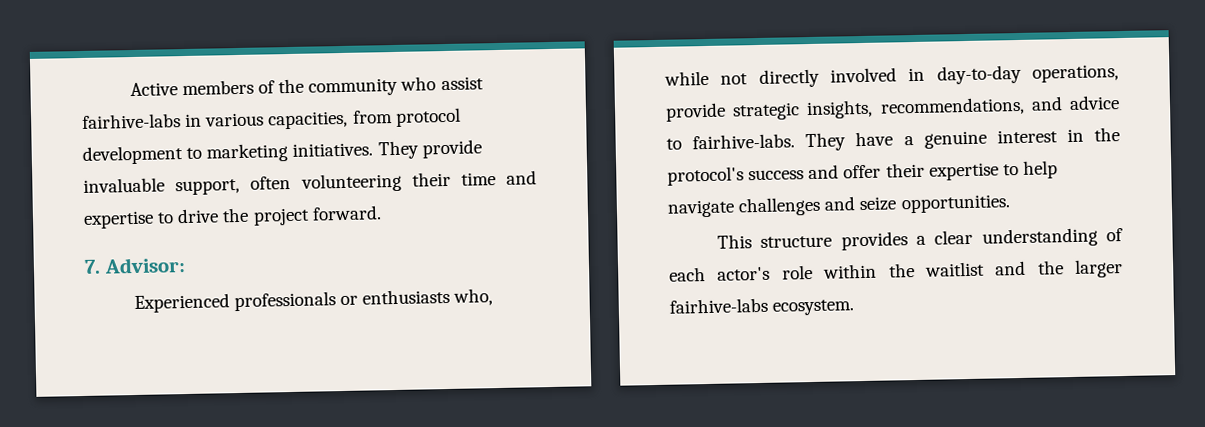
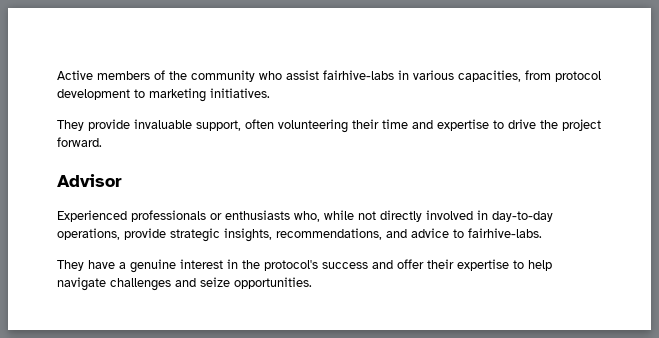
(374, 149) none -> (270, 93) //
[84,257,186,274] 7. Advisor: -> [57,174,122,187] Advisor
(796, 141) none -> (542, 233) //
[716,227,1123,251] [669,259,1123,282] [669,297,855,316] // This structure provides a clear understanding of each actor's role within the waitlist and the larger fairhive-labs ecosystem. -> (312, 283) none

